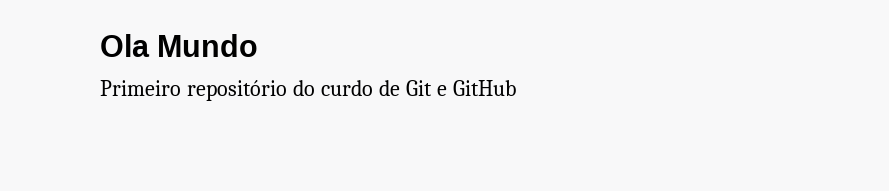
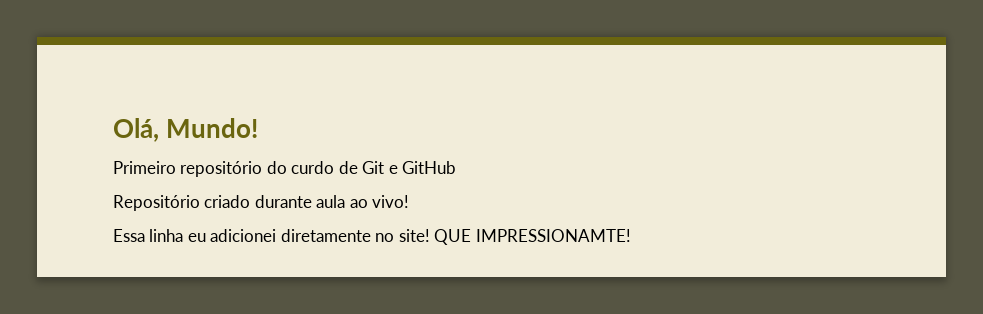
[100,34,259,57] Ola Mundo -> [113,118,259,142] Olá, Mundo!
(516, 88) none -> [113,195,410,211] [113,229,631,245] // Repositório criado durante aula ao vivo! // Essa linha eu adicionei diretamente no site! QUE IMPRESSIONAMTE!

